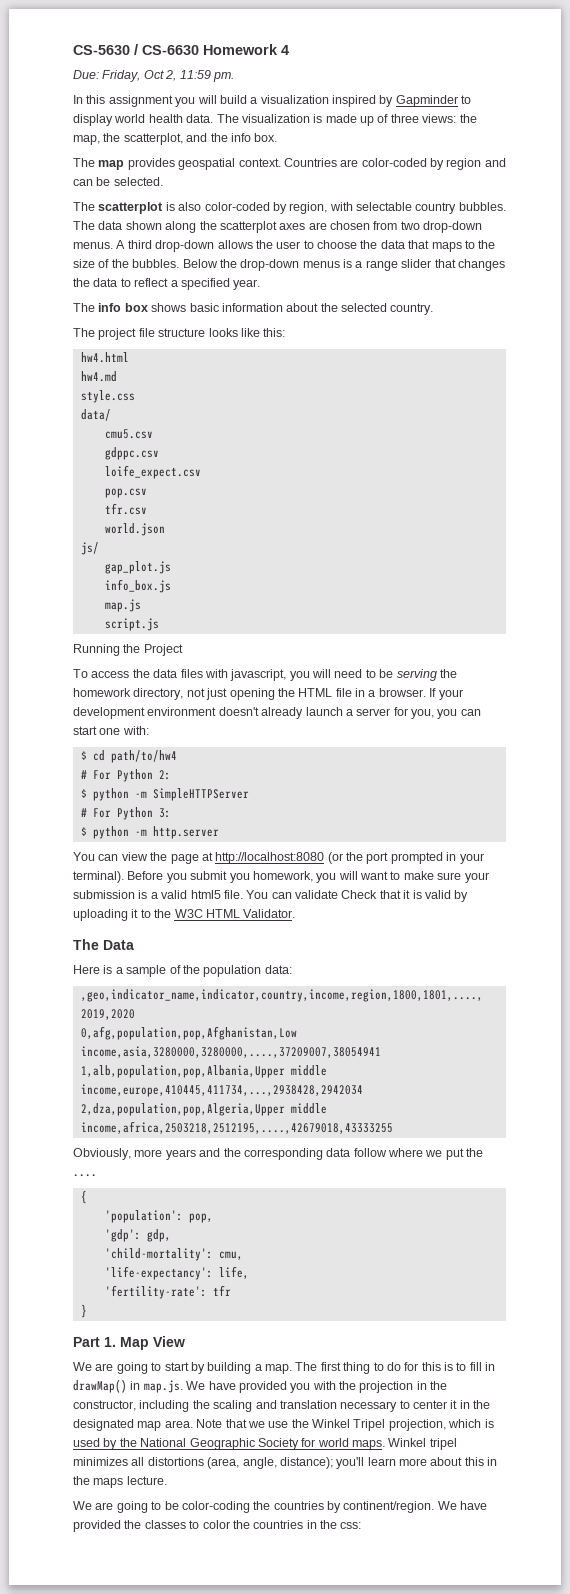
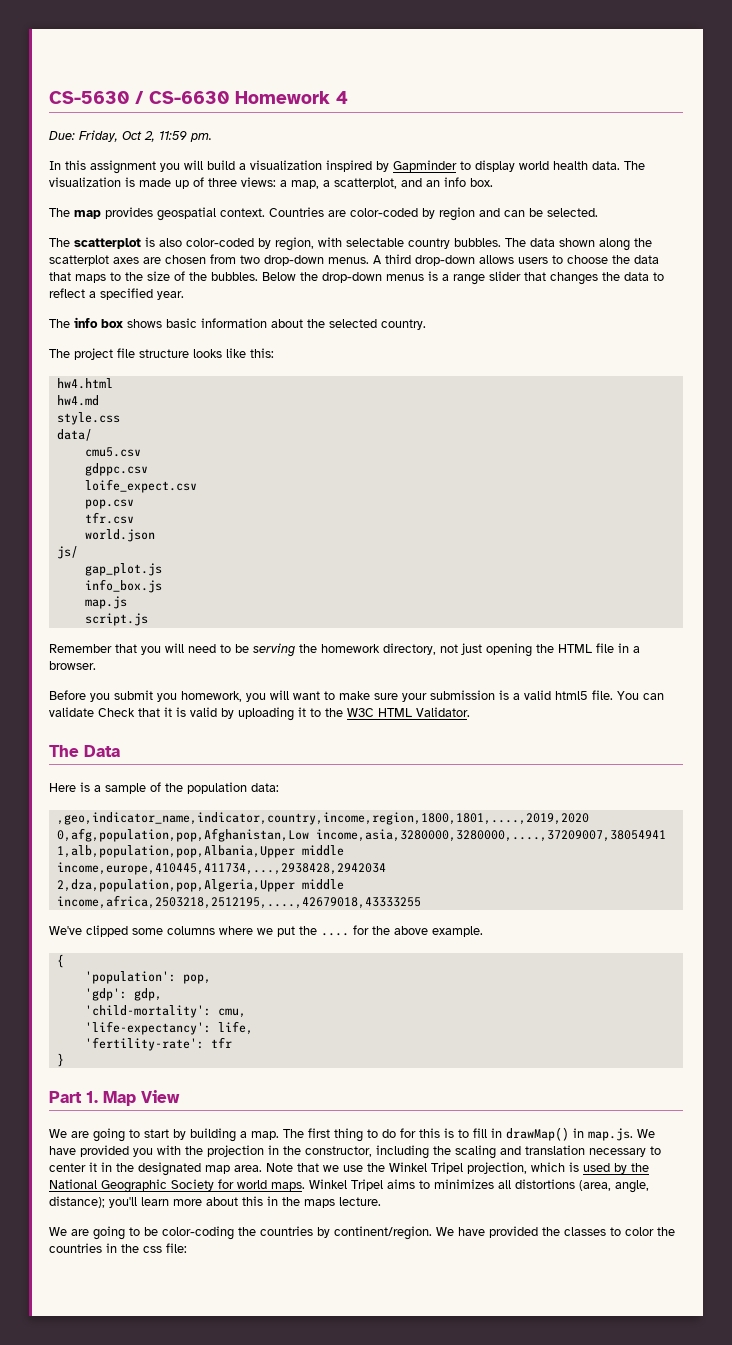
[459,114,477,123] [73,133,121,145] the map, the -> [280,180,330,189] a map, a
[210,133,228,142] the -> [426,180,440,187] an
[255,240,301,249] the user -> [518,257,548,264] users
[73,644,183,656] [73,669,287,681] Running the Project // To access the data files with javascript, -> [49,644,137,653] Remember that
[429,688,463,700] [73,707,481,719] [73,726,149,735] [80,750,177,763] [80,769,171,782] [80,788,249,801] [80,807,171,820] [80,826,219,839] [73,852,484,864] [73,871,124,883] If your development environment doesn't already launch a server for you, you can start one with: // $ cd path/to/hw4 // # For Python 2: // $ python -m SimpleHTTPServer // # For Python 3: // $ python -m http.server // You can view the page at http://localhost:8080 (or the port prompted in your terminal). -> (96, 665) //
[73,1148,387,1160] Obviously, more years and the corresponding data follow -> [49,925,215,937] We've clipped some columns
(97, 1175) none -> [353,925,483,937] for the above example.
[429,1438,457,1450] tripel -> [351,1179,430,1191] Tripel aims to
[340,1522,362,1529] css: -> [143,1243,187,1253] css file:

